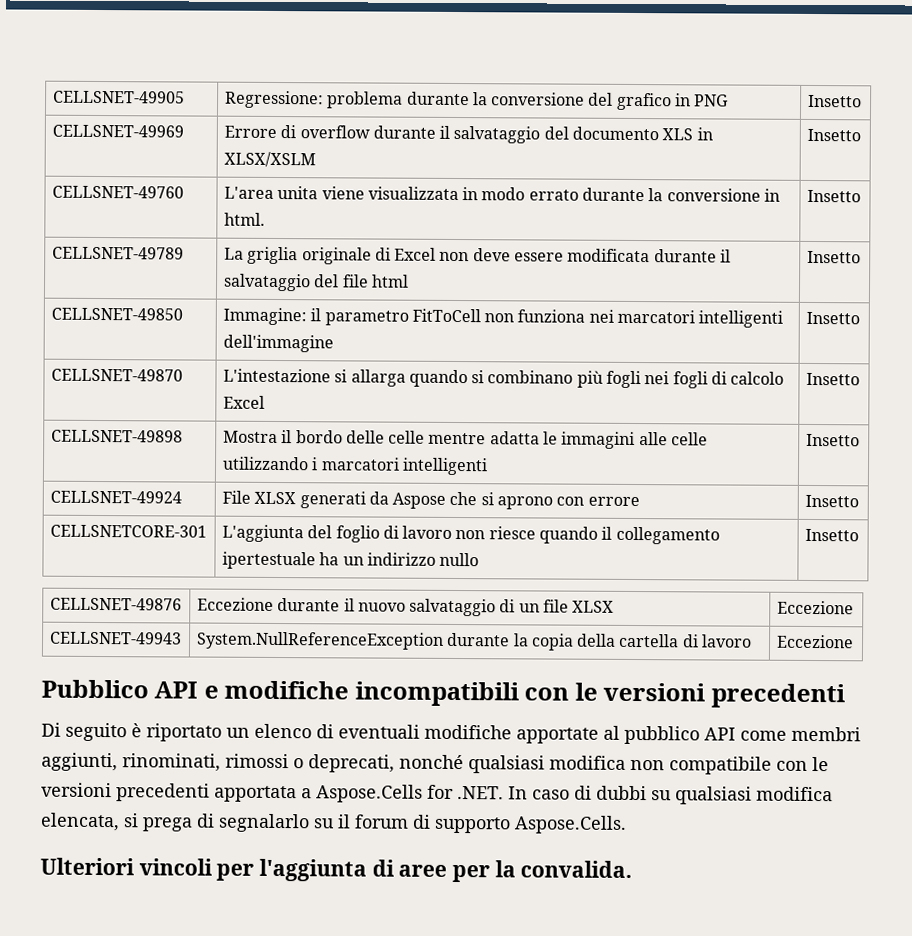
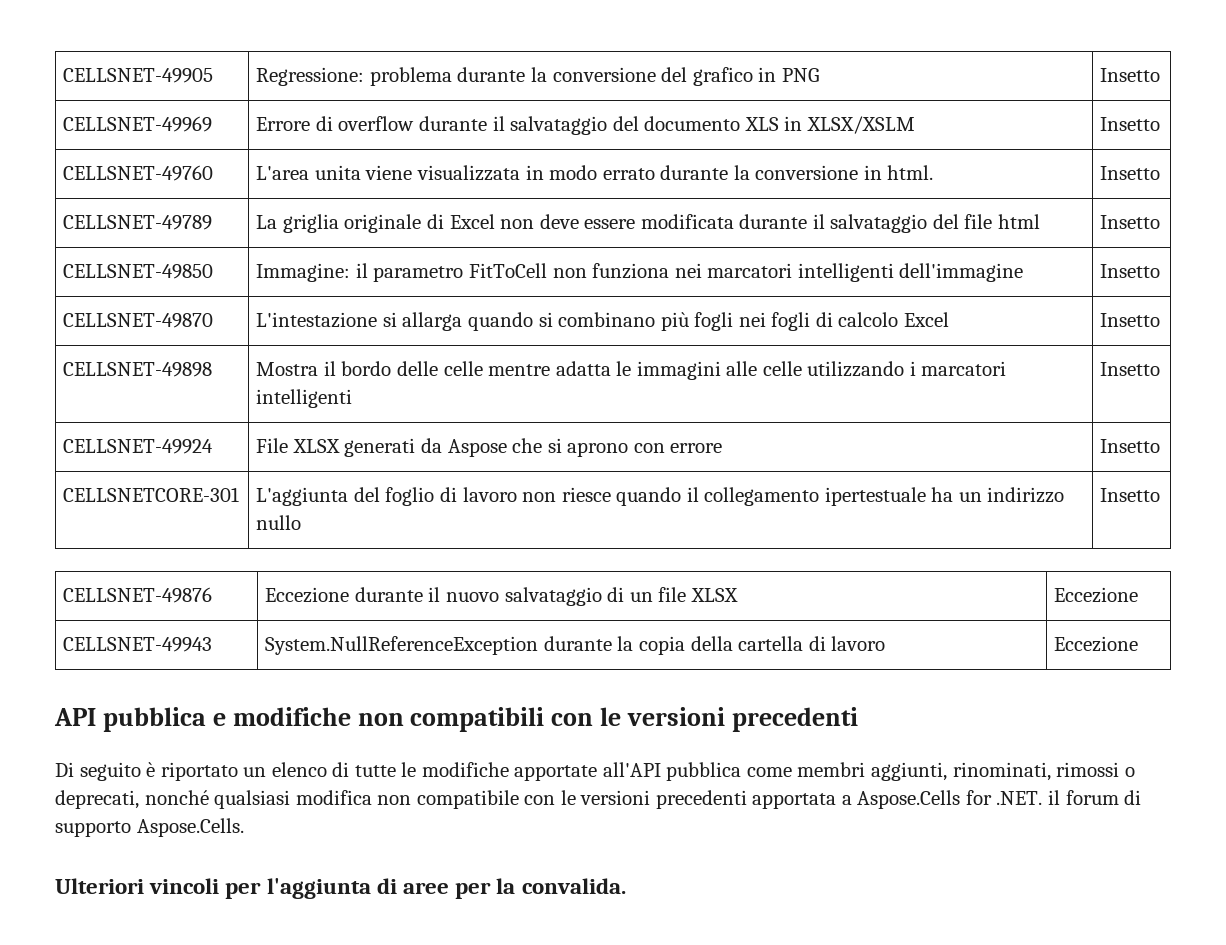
[41,679,520,707] Pubblico API e modifiche incompatibili -> [54,707,545,732] API pubblica e modifiche non compatibili
[338,724,736,745] eventuali modifiche apportate al pubblico API -> [354,762,742,781] tutte le modifiche apportate all'API pubblica
[508,785,833,805] [40,812,335,833] In caso di dubbi su qualsiasi modifica elencata, si prega di segnalarlo su -> (1043, 798) none

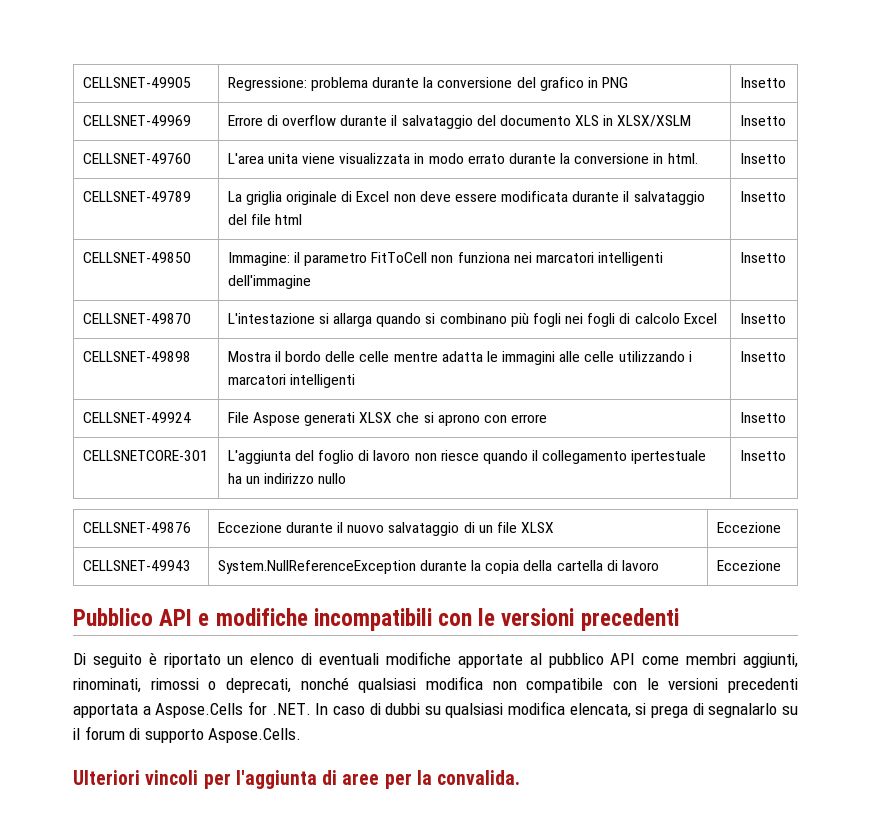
[292,438,507,457] XLSX generati da Aspose -> [252,412,393,426] Aspose generati XLSX
[54,707,545,732] API pubblica e modifiche non compatibili -> [73,608,432,631] Pubblico API e modifiche incompatibili
[354,762,742,781] tutte le modifiche apportate all'API pubblica -> [319,651,636,668] eventuali modifiche apportate al pubblico API
(1043, 798) none -> [315,701,798,718] In caso di dubbi su qualsiasi modifica elencata, si prega di segnalarlo su

